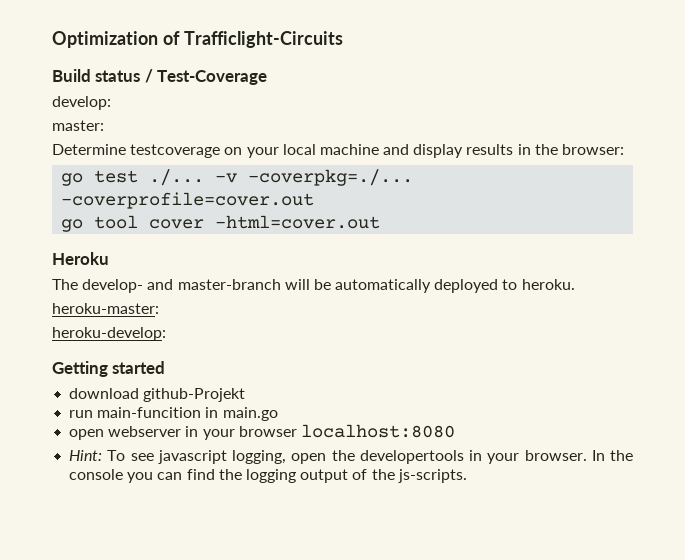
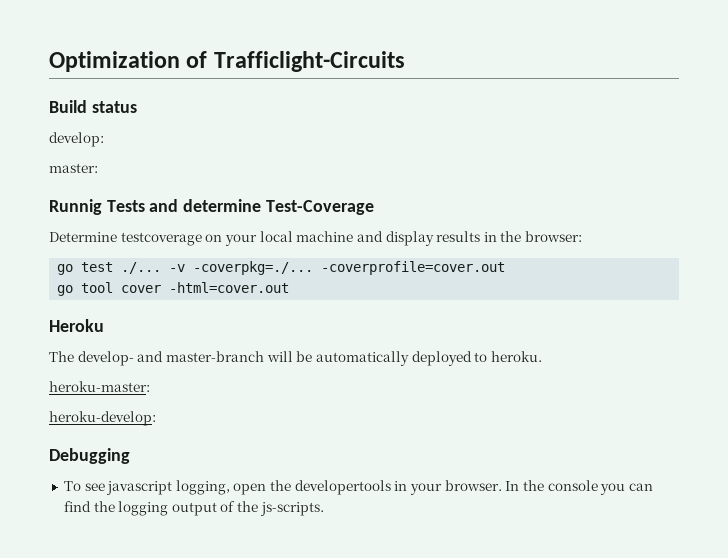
[144,69,268,85] / Test-Coverage -> (137, 107) none
(104, 125) none -> [49,199,374,215] // Runnig Tests and determine Test-Coverage
[52,361,166,377] [69,388,246,402] [69,407,278,421] [69,424,455,440] [69,450,103,461] Getting started // download github-Projekt // run main-funcition in main.go // open webserver in your browser localhost:8080 // Hint: -> [49,448,130,464] Debugging //

